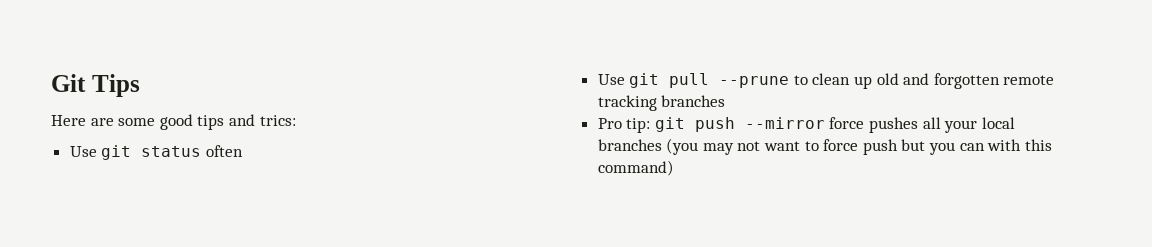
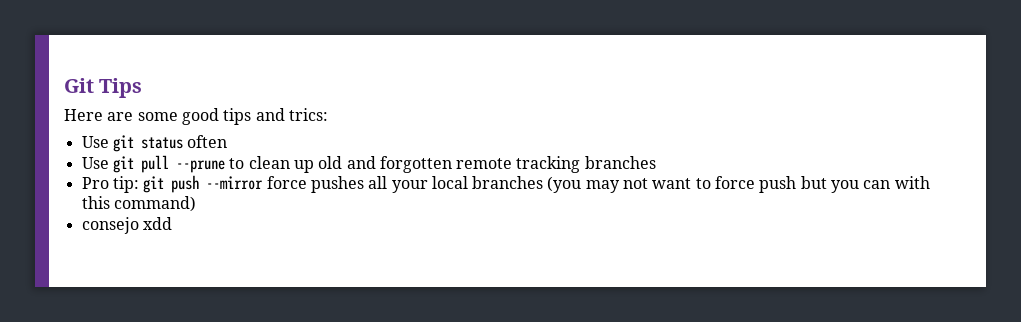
(674, 168) none -> [81,217,172,234] // consejo xdd

